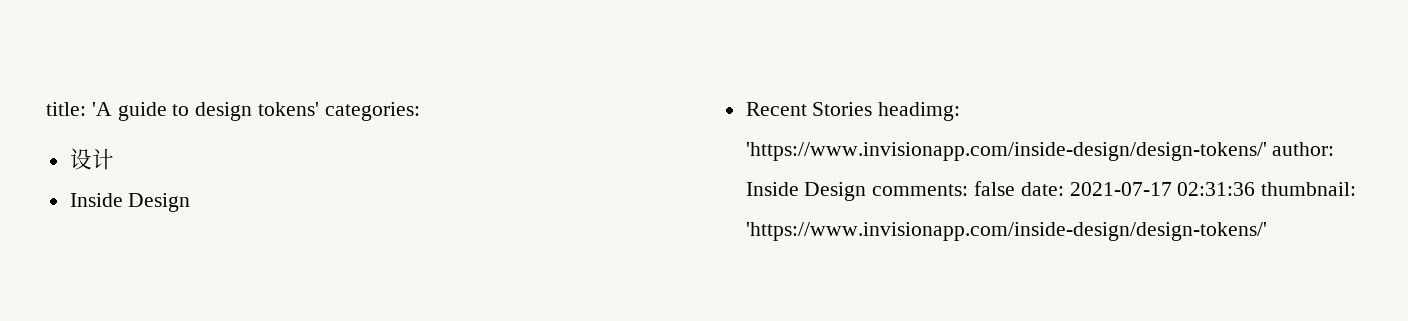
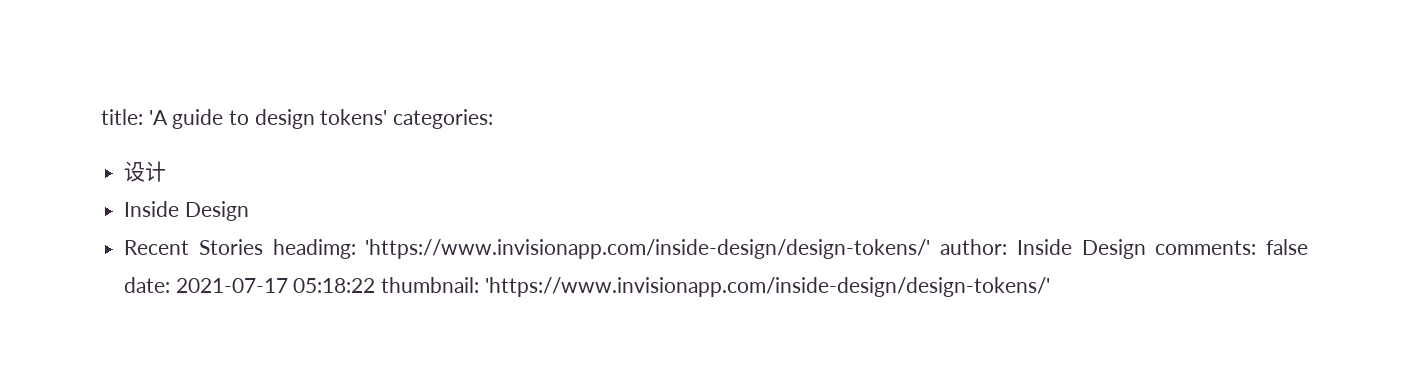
[1177,182,1256,196] 02:31:36 -> [293,278,376,293] 05:18:22

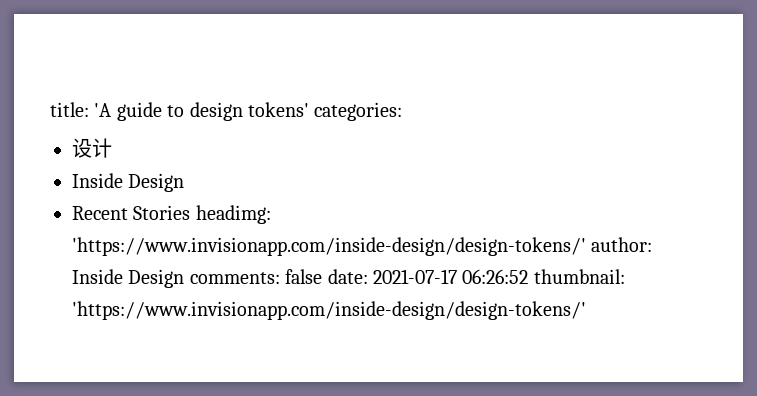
[293,278,376,293] 05:18:22 -> [462,269,529,284] 06:26:52

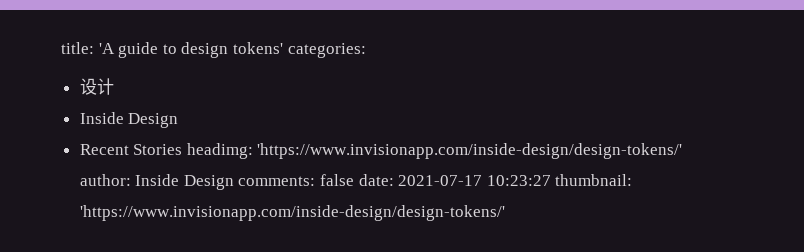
[462,269,529,284] 06:26:52 -> [486,175,551,186] 10:23:27

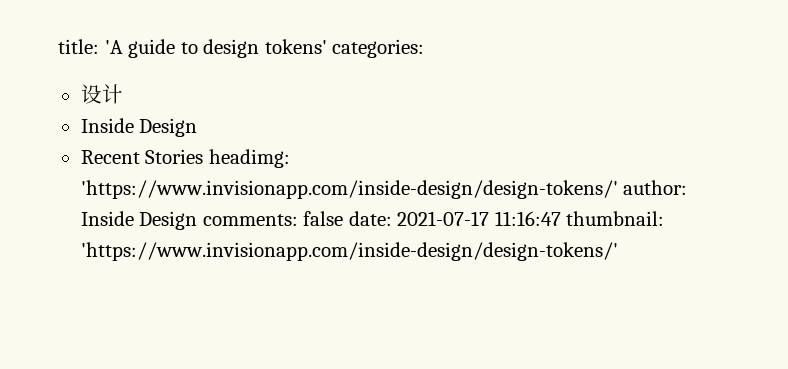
[486,175,551,186] 10:23:27 -> [494,211,561,226] 11:16:47

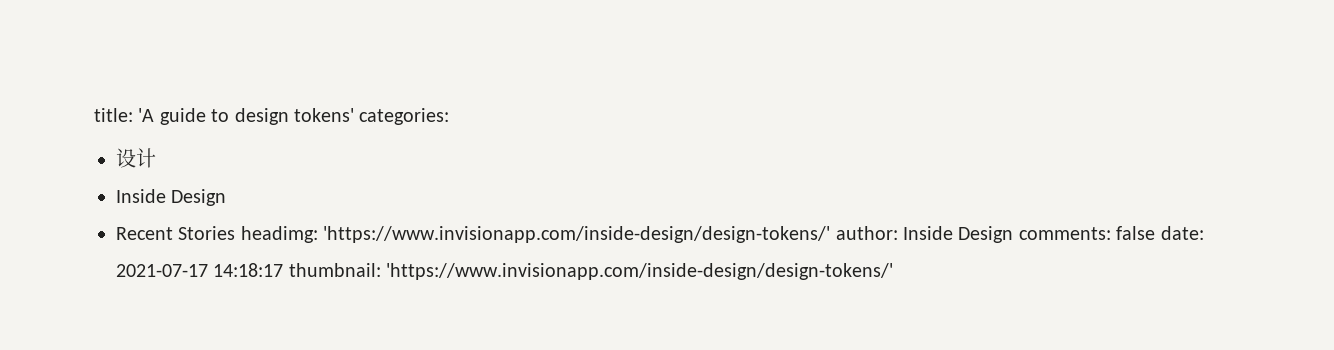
[494,211,561,226] 11:16:47 -> [213,263,284,277] 14:18:17

